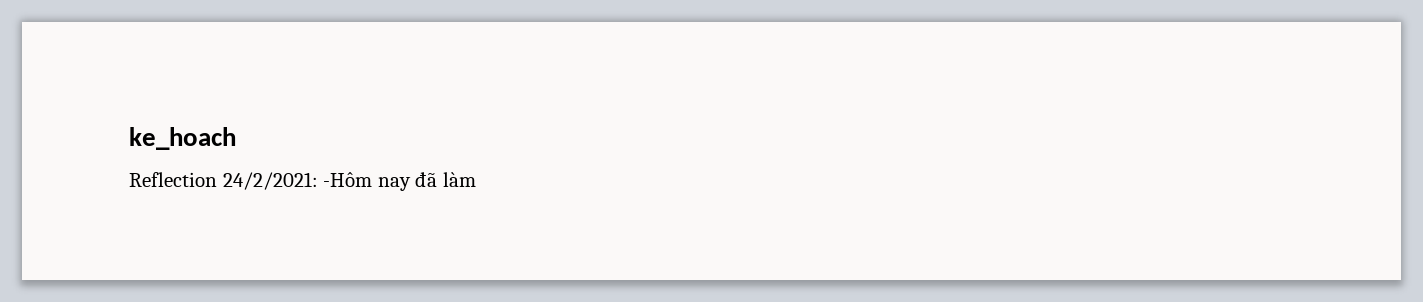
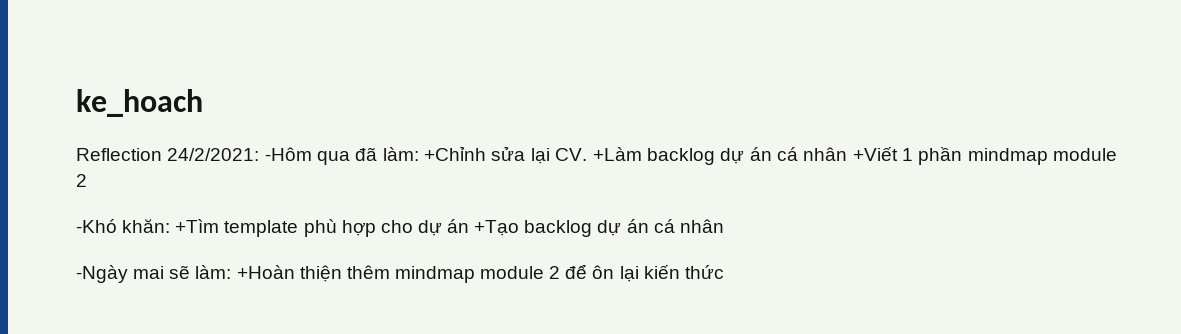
[377,172,476,191] nay đã làm -> [317,146,1118,165] [76,174,87,187] [76,219,724,237] [76,264,724,283] qua đã làm: +Chỉnh sửa lại CV. +Làm backlog dự án cá nhân +Viết 1 phần mindmap module 2 // -Khó khăn: +Tìm template phù hợp cho dự án +Tạo backlog dự án cá nhân // -Ngày mai sẽ làm: +Hoàn thiện thêm mindmap module 2 để ôn lại kiến thức

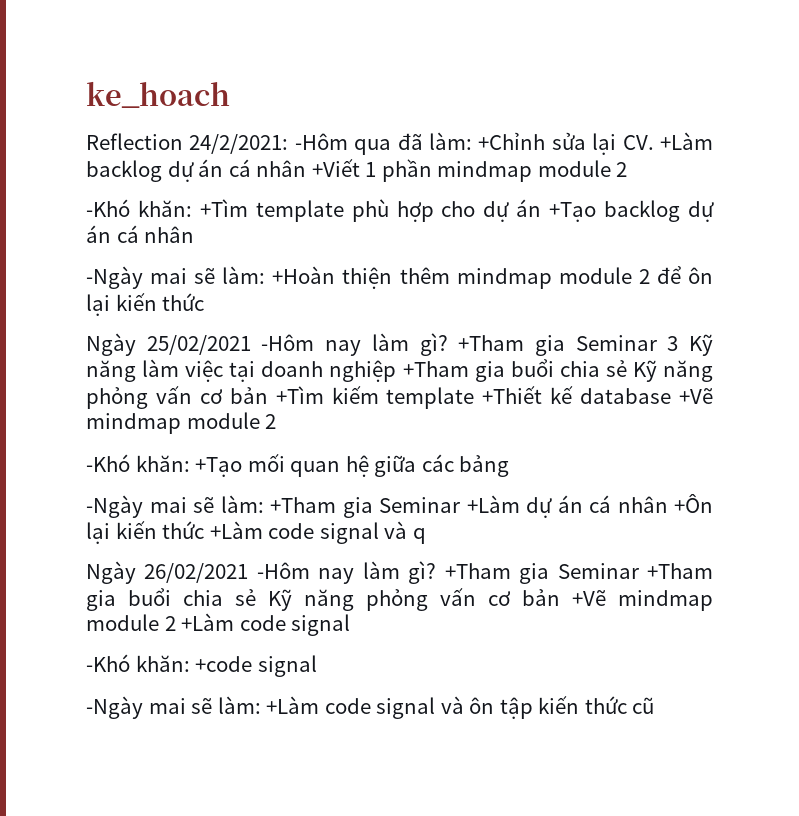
(724, 272) none -> [86,333,713,356] [86,359,714,382] [86,385,713,409] [86,412,277,434] [86,453,510,477] [86,494,713,518] [86,520,426,544] [86,561,714,584] [86,587,713,611] [86,613,351,636] [86,654,317,677] [86,695,655,719] // Ngày 25/02/2021 -Hôm nay làm gì? +Tham gia Seminar 3 Kỹ năng làm việc tại doanh nghiệp +Tham gia buổi chia sẻ Kỹ năng phỏng vấn cơ bản +Tìm kiếm template +Thiết kế database +Vẽ mindmap module 2 // -Khó khăn: +Tạo mối quan hệ giữa các bảng // -Ngày mai sẽ làm: +Tham gia Seminar +Làm dự án cá nhân +Ôn lại kiến thức +Làm code signal và q // Ngày 26/02/2021 -Hôm nay làm gì? +Tham gia Seminar +Tham gia buổi chia sẻ Kỹ năng phỏng vấn cơ bản +Vẽ mindmap module 2 +Làm code signal // -Khó khăn: +code signal // -Ngày mai sẽ làm: +Làm code signal và ôn tập kiến thức cũ

